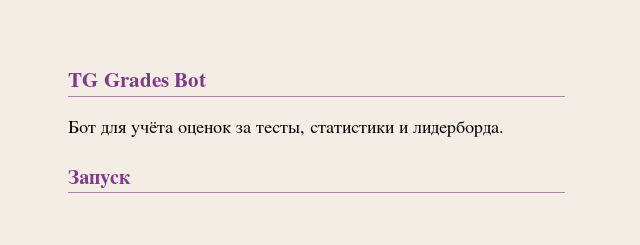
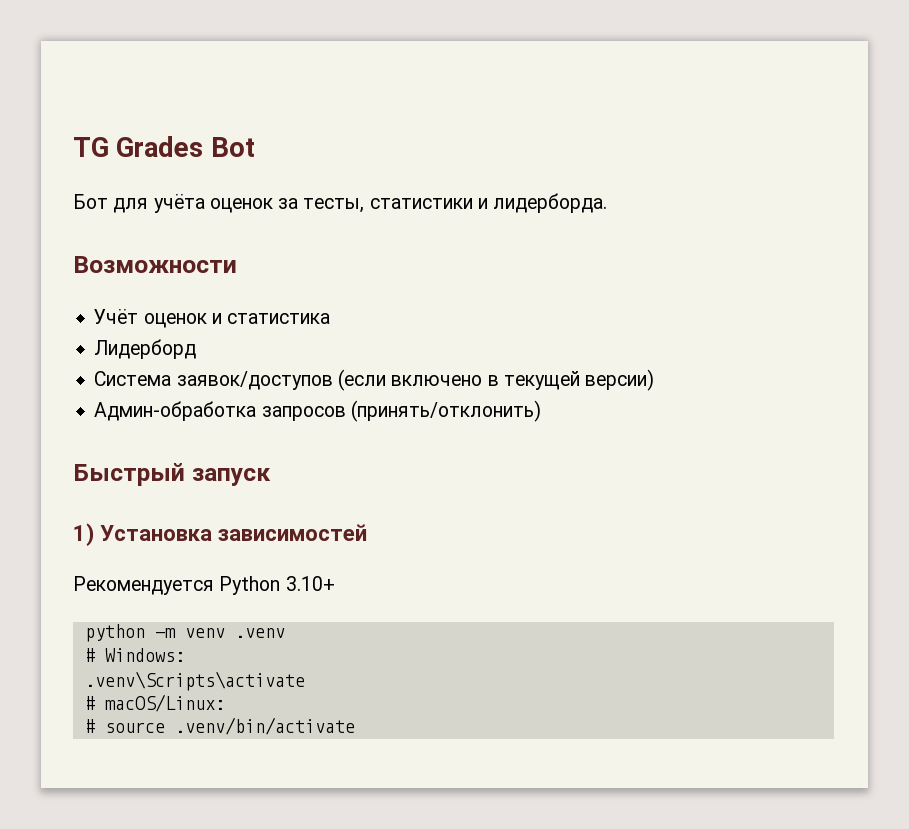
[68,170,130,189] Запуск -> [73,256,237,273] [94,309,331,328] [94,339,197,359] [94,369,655,391] [94,400,541,422] [73,463,271,486] [73,523,367,546] [73,576,335,595] [84,624,285,642] [84,648,185,662] [84,671,305,691] [84,694,225,712] [84,717,355,735] Возможности // Учёт оценок и статистика // Лидерборд // Система заявок/доступов (если включено в текущей версии) // Админ-обработка запросов (принять/отклонить) // Быстрый запуск // 1) Установка зависимостей // Рекомендуется Python 3.10+ // python -m venv .venv // # Windows: // .venv\Scripts\activate // # macOS/Linux: // # source .venv/bin/activate

